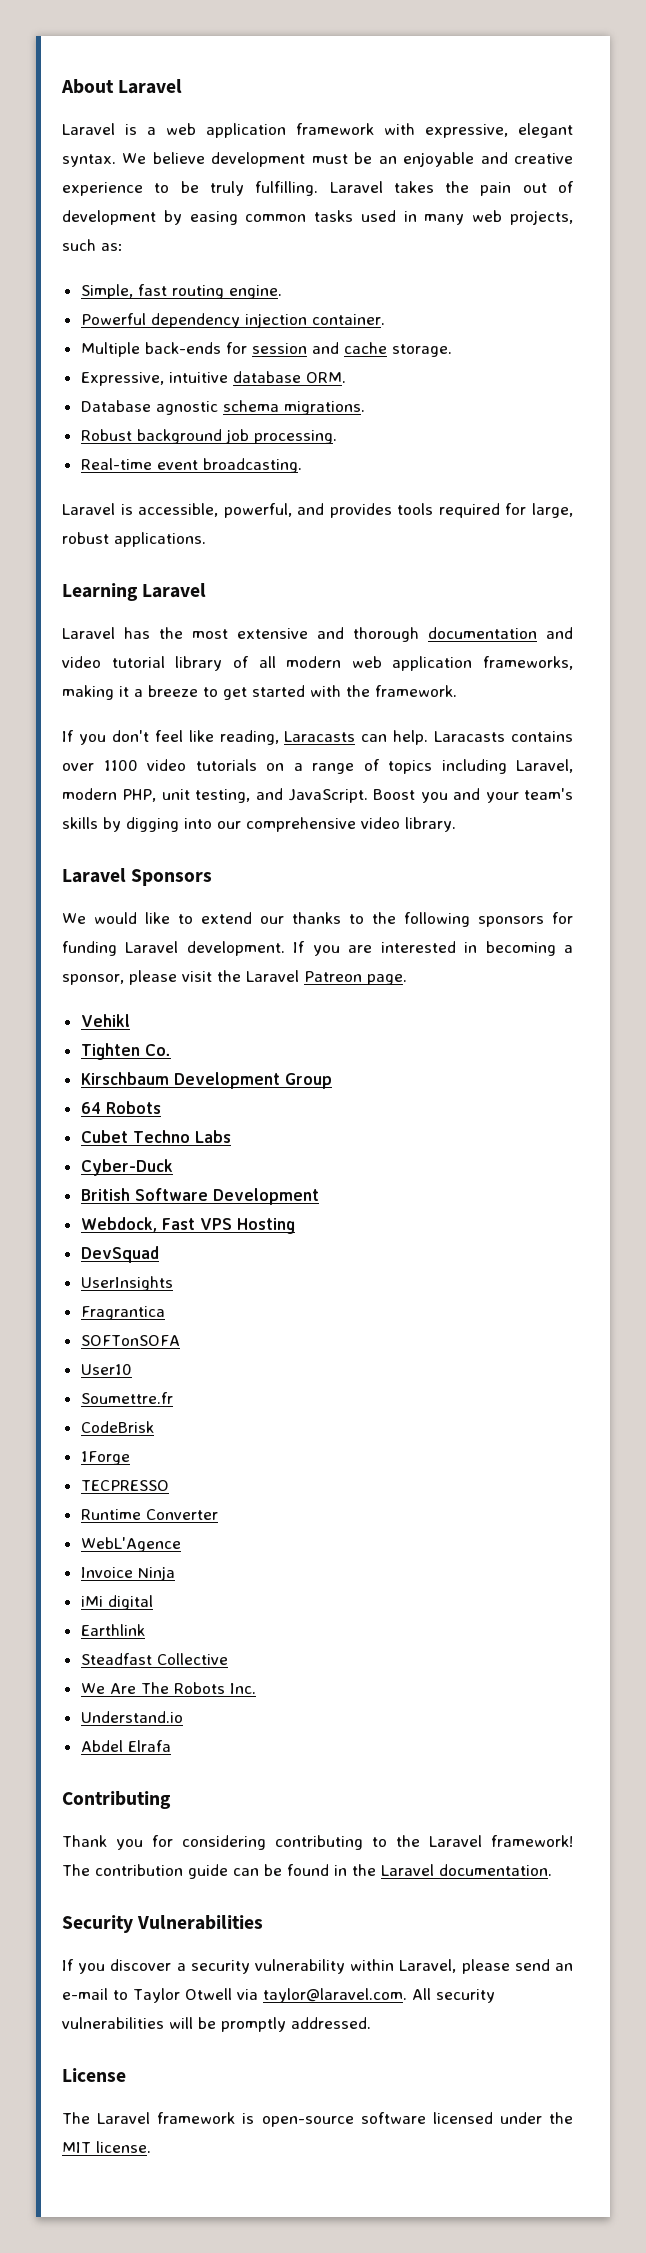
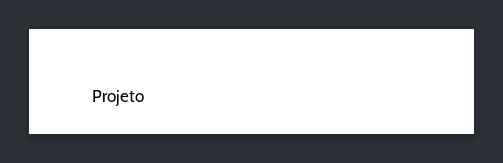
[61,79,183,94] [62,123,573,138] [62,152,574,167] [62,181,575,196] [62,210,573,225] [62,239,123,251] [80,284,282,299] [80,313,385,328] [80,342,452,357] [80,371,346,386] [80,400,365,415] [80,429,337,444] [80,458,302,473] [62,503,573,518] [62,532,206,547] [62,583,207,601] [62,627,573,642] [62,656,573,671] [62,685,457,700] [62,730,573,745] [62,759,573,774] [62,788,573,803] [62,817,456,832] [62,868,213,886] [62,912,573,927] [62,941,574,956] [62,970,407,985] [80,1014,130,1027] [80,1043,171,1060] [80,1072,332,1089] [80,1101,161,1114] [80,1130,231,1143] [80,1159,173,1176] [80,1188,319,1205] [80,1217,295,1234] [80,1246,159,1263] [80,1276,173,1291] [80,1306,165,1320] [80,1335,180,1346] [80,1364,132,1375] [80,1392,173,1404] [80,1421,154,1433] [80,1451,130,1465] [80,1480,169,1491] [80,1509,218,1520] [80,1537,181,1552] [80,1566,175,1581] [80,1595,153,1610] [80,1624,145,1636] [80,1653,228,1665] [80,1682,256,1694] [80,1711,183,1723] [80,1740,171,1752] [62,1791,171,1809] [62,1835,573,1850] [62,1864,552,1879] [62,1915,264,1933] [62,1959,573,1974] [62,1988,495,2003] [62,2017,371,2032] [62,2068,126,2082] [62,2112,573,2127] [62,2141,151,2153] About Laravel // Laravel is a web application framework with expressive, elegant syntax. We believe development must be an enjoyable and creative experience to be truly fulfilling. Laravel takes the pain out of development by easing common tasks used in many web projects, such as: // Simple, fast routing engine. // Powerful dependency injection container. // Multiple back-ends for session and cache storage. // Expressive, intuitive database ORM. // Database agnostic schema migrations. // Robust background job processing. // Real-time event broadcasting. // Laravel is accessible, powerful, and provides tools required for large, robust applications. // Learning Laravel // Laravel has the most extensive and thorough documentation and video tutorial library of all modern web application frameworks, making it a breeze to get started with the framework. // If you don't feel like reading, Laracasts can help. Laracasts contains over 1100 video tutorials on a range of topics including Laravel, modern PHP, unit testing, and JavaScript. Boost you and your team's skills by digging into our comprehensive video library. // Laravel Sponsors // We would like to extend our thanks to the following sponsors for funding Laravel development. If you are interested in becoming a sponsor, please visit the Laravel Patreon page. // Vehikl // Tighten Co. // Kirschbaum Development Group // 64 Robots // Cubet Techno Labs // Cyber-Duck // British Software Development // Webdock, Fast VPS Hosting // DevSquad // UserInsights // Fragrantica // SOFTonSOFA // User10 // Soumettre.fr // CodeBrisk // 1Forge // TECPRESSO // Runtime Converter // WebL'Agence // Invoice Ninja // iMi digital // Earthlink // Steadfast Collective // We Are The Robots Inc. // Understand.io // Abdel Elrafa // Contributing // Thank you for considering contributing to the Laravel framework! The contribution guide can be found in the Laravel documentation. // Security Vulnerabilities // If you discover a security vulnerability within Laravel, please send an e-mail to Taylor Otwell via taylor@laravel.com. All security vulnerabilities will be promptly addressed. // License // The Laravel framework is open-source software licensed under the MIT license. -> [92,90,144,106] Projeto

